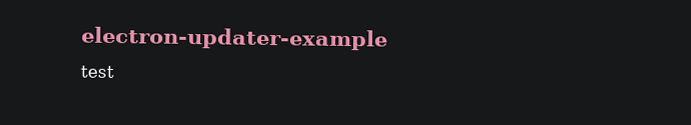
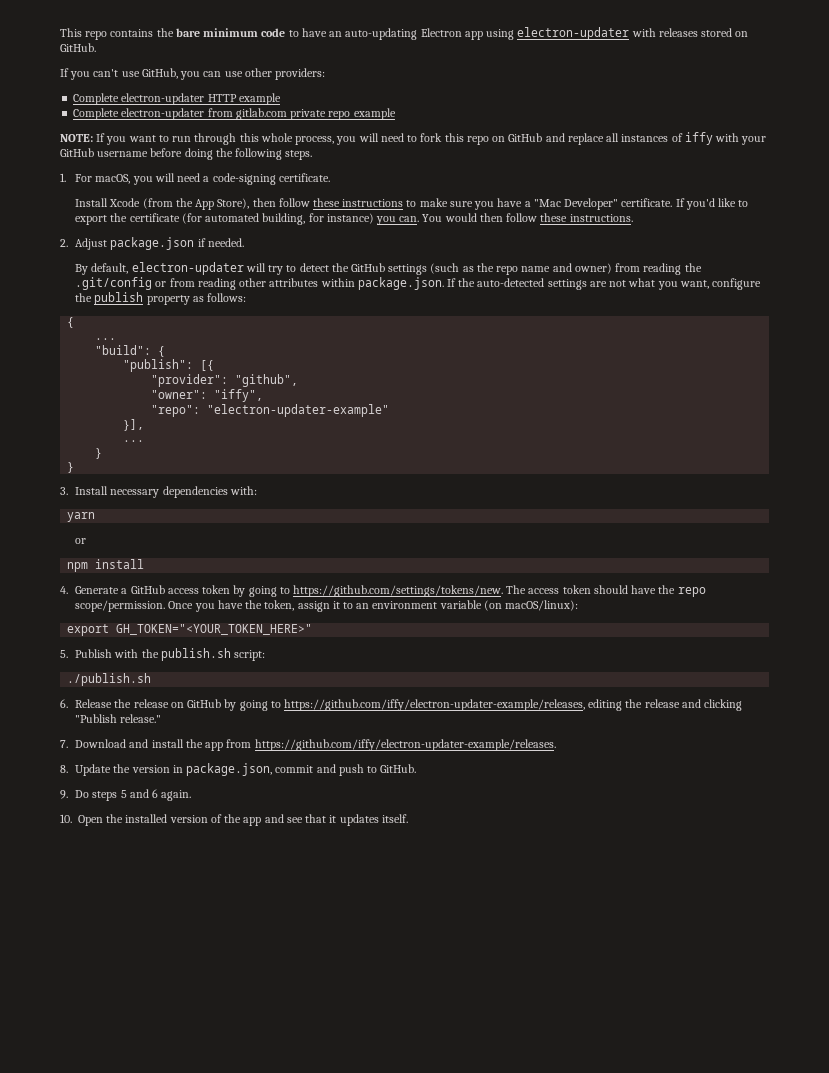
[81,26,388,51] [80,65,114,79] electron-updater-example // test -> [60,27,749,40] [60,43,96,52] [60,68,326,80] [73,93,281,105] [73,108,396,120] [60,132,767,145] [60,148,313,160] [60,173,330,185] [75,198,749,210] [75,213,633,225] [60,237,244,250] [75,262,702,275] [75,277,762,290] [75,292,247,305] [67,317,75,328] [95,338,117,340] [95,345,166,357] [123,359,215,372] [151,374,299,387] [151,389,264,402] [151,404,390,417] [123,419,145,431] [123,440,145,442] [95,448,103,459] [67,462,75,473] [60,486,257,498] [67,512,96,522] [75,538,87,544] [67,559,145,572] [60,585,706,597] [75,600,579,612] [67,624,313,636] [60,648,266,661] [67,673,152,686] [60,699,743,711] [75,714,162,723] [60,739,556,751] [60,763,417,776] [60,789,192,801] [60,814,408,826] This repo contains the bare minimum code to have an auto-updating Electron app using electron-updater with releases stored on GitHub. // If you can't use GitHub, you can use other providers: // Complete electron-updater HTTP example // Complete electron-updater from gitlab.com private repo example // NOTE: If you want to run through this whole process, you will need to fork this repo on GitHub and replace all instances of iffy with your GitHub username before doing the following steps. // 1. For macOS, you will need a code-signing certificate. // Install Xcode (from the App Store), then follow these instructions to make sure you have a "Mac Developer" certificate. If you'd like to export the certificate (for automated building, for instance) you can. You would then follow these instructions. // 2. Adjust package.json if needed. // By default, electron-updater will try to detect the GitHub settings (such as the repo name and owner) from reading the .git/config or from reading other attributes within package.json. If the auto-detected settings are not what you want, configure the publish property as follows: // { // ... // "build": { // "publish": [{ // "provider": "github", // "owner": "iffy", // "repo": "electron-updater-example" // }], // ... // } // } // 3. Install necessary dependencies with: // yarn // or // npm install // 4. Generate a GitHub access token by going to https://github.com/settings/tokens/new. The access token should have the repo scope/permission. Once you have the token, assign it to an environment variable (on macOS/linux): // export GH_TOKEN="<YOUR_TOKEN_HERE>" // 5. Publish with the publish.sh script: // ./publish.sh // 6. Release the release on GitHub by going to https://github.com/iffy/electron-updater-example/releases, editing the release and clicking "Publish release." // 7. Download and install the app from https://github.com/iffy/electron-updater-example/releases. // 8. Update the version in package.json, commit and push to GitHub. // 9. Do steps 5 and 6 again. // 10. Open the installed version of the app and see that it updates itself.

